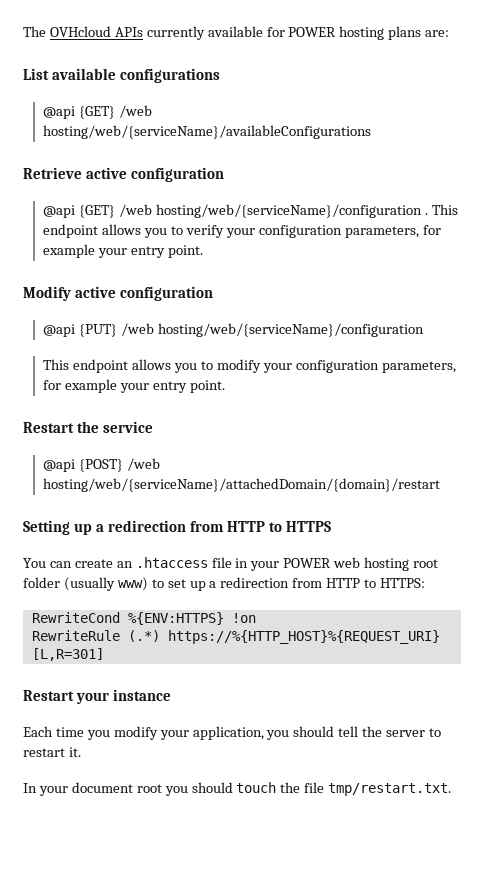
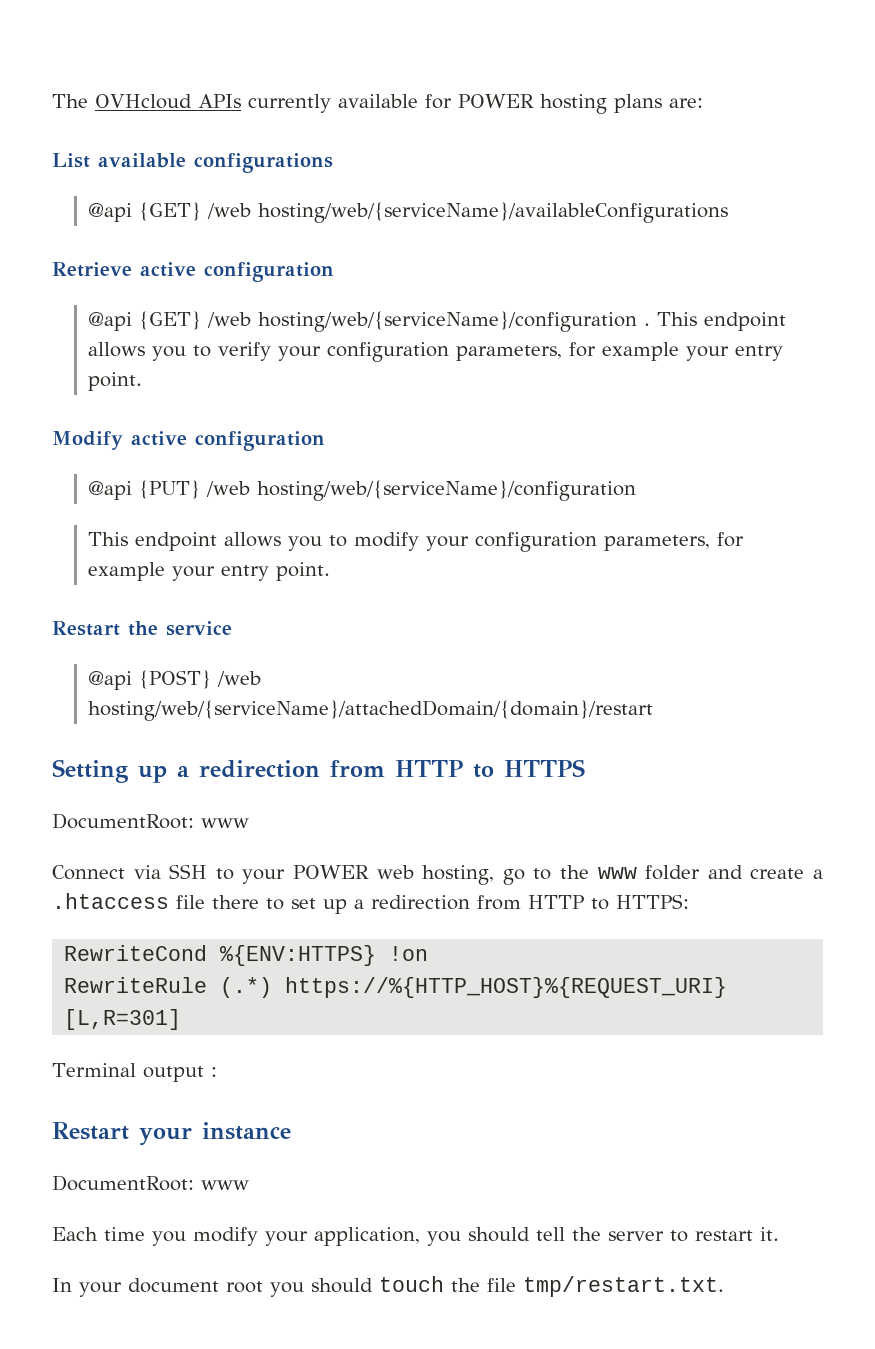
[23,557,439,571] [23,577,148,591] You can create an .htaccess file in your POWER web hosting root folder (usually www) -> [52,813,249,829] [52,864,824,885] [52,893,259,909] DocumentRoot: www // Connect via SSH to your POWER web hosting, go to the www folder and create a .htaccess file there
(104, 654) none -> [52,1063,217,1082] // Terminal output :
(172, 695) none -> [52,1175,249,1191] // DocumentRoot: www

